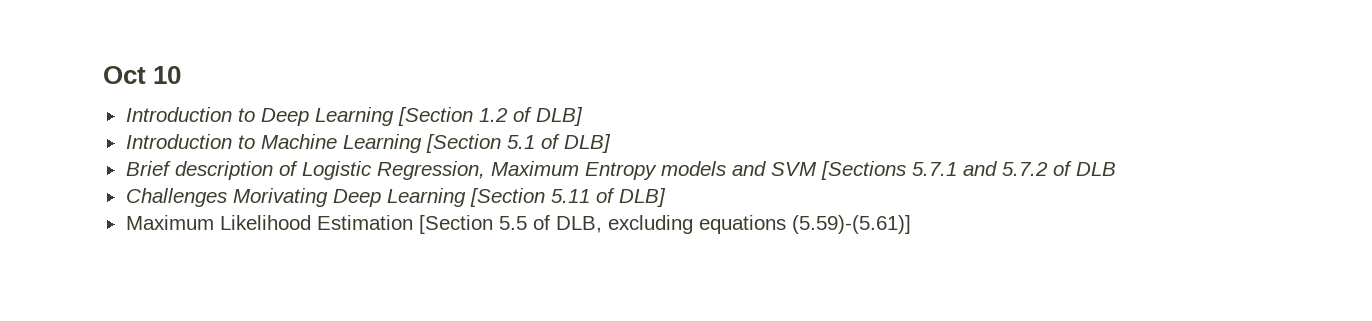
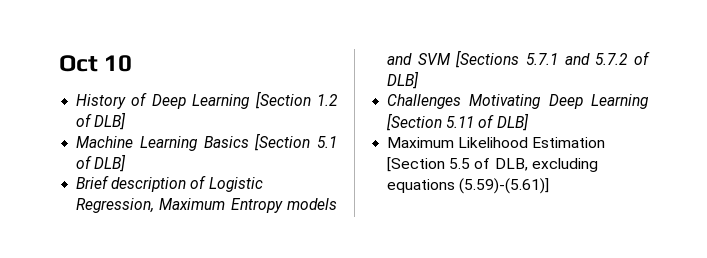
[125,107,255,122] Introduction to -> [76,92,148,109] History of
[125,134,255,149] Introduction to -> (127, 121) none
(422, 143) none -> [203,136,249,148] Basics
[1075,162,1116,176] DLB -> [387,71,420,89] DLB]
[232,188,328,207] Morivating -> [469,94,542,109] Motivating

